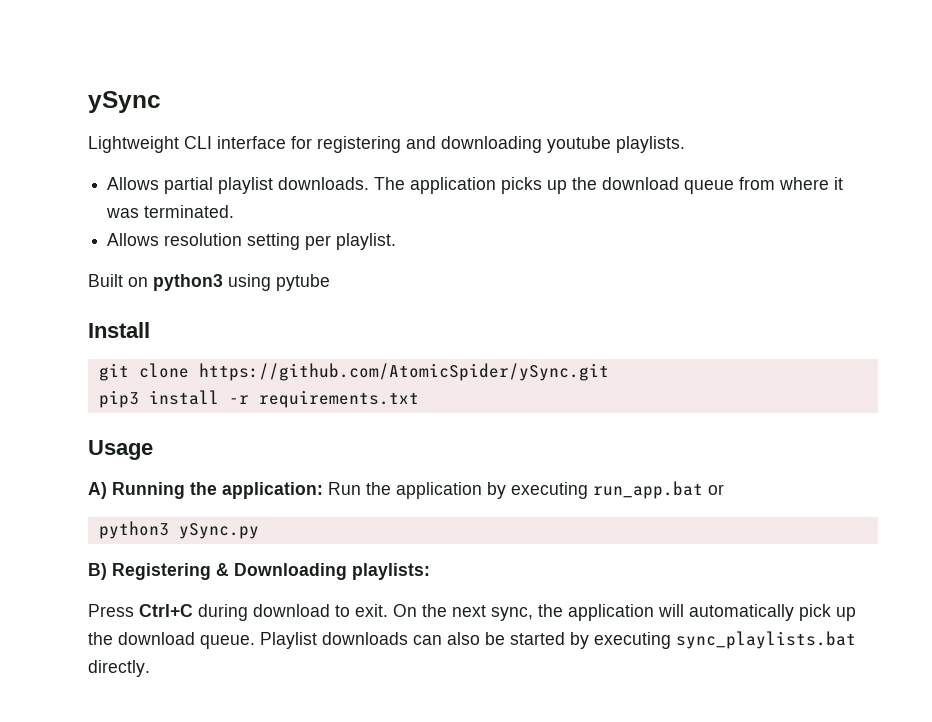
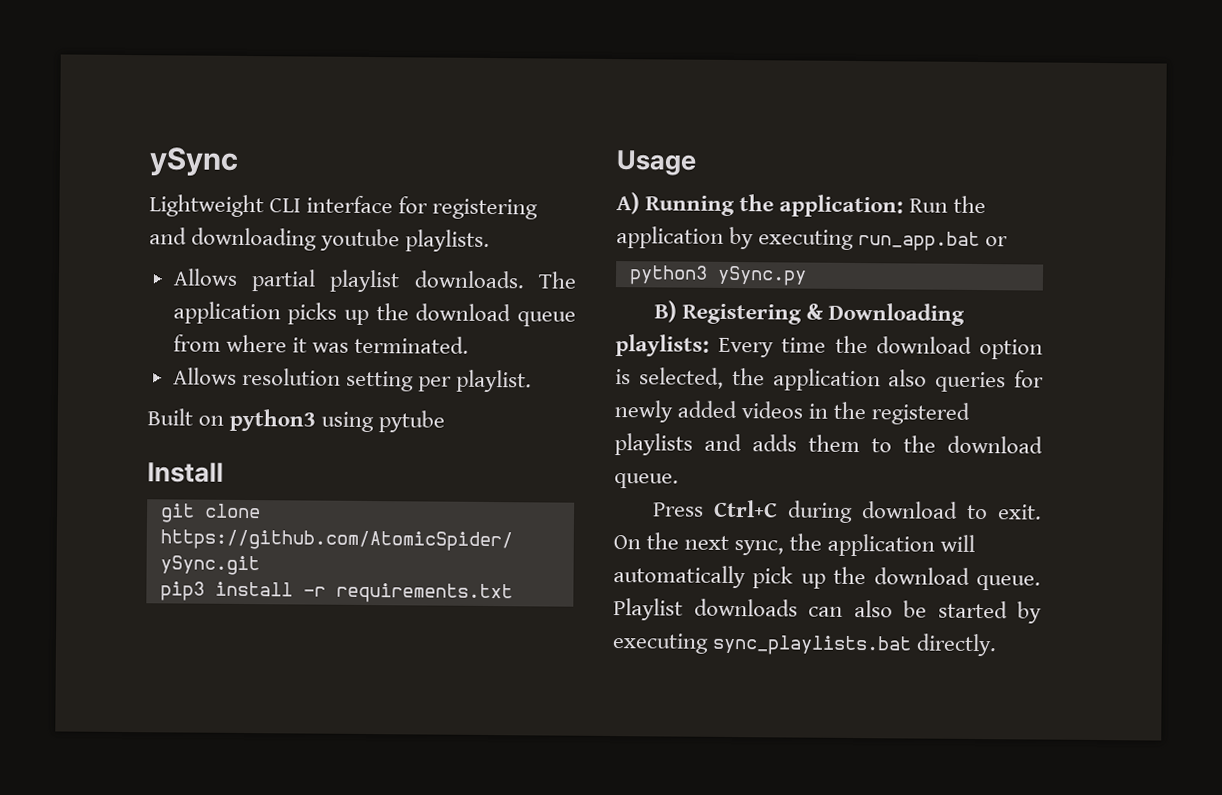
(430, 571) none -> [718,335,1043,360] [615,367,1044,393] [614,400,971,425] [614,433,1043,456] [614,473,679,489] Every time the download option is selected, the application also queries for newly added videos in the registered playlists and adds them to the download queue.

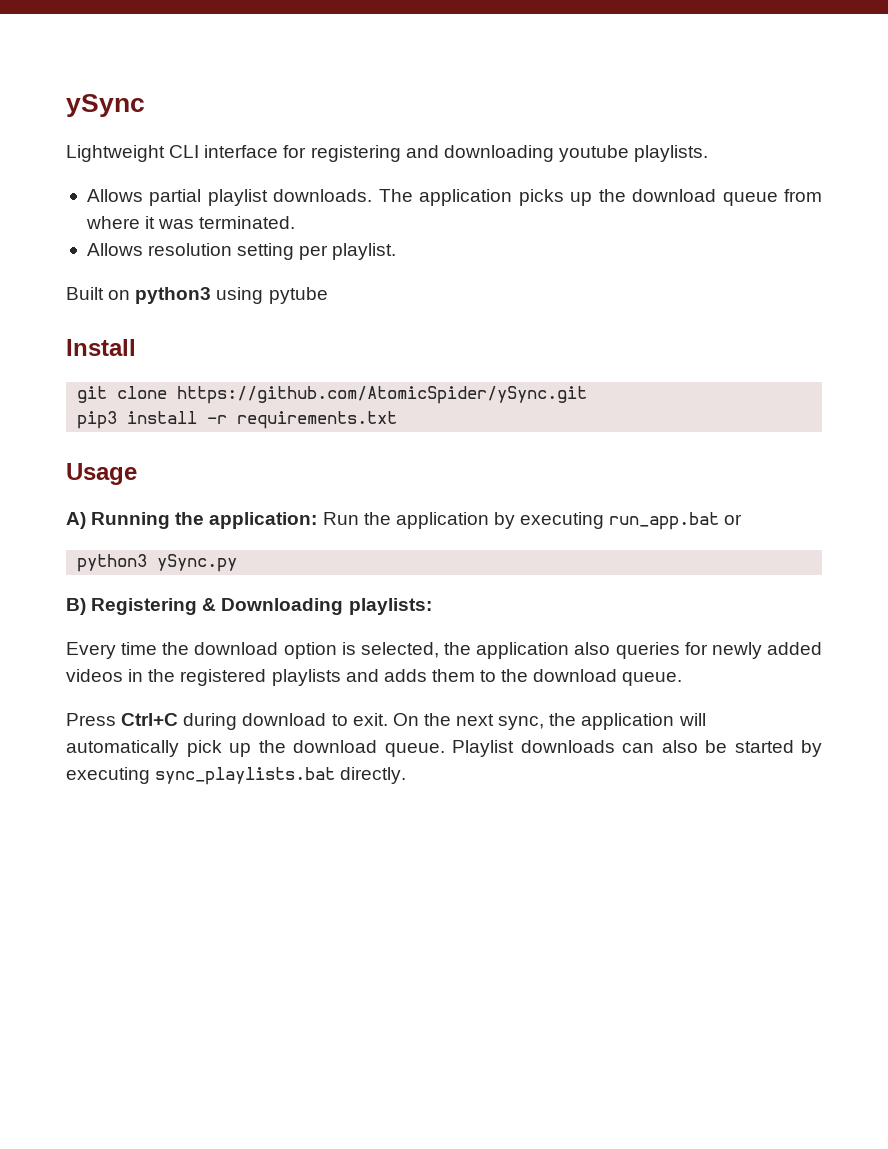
(710, 345) none -> (432, 606) //

